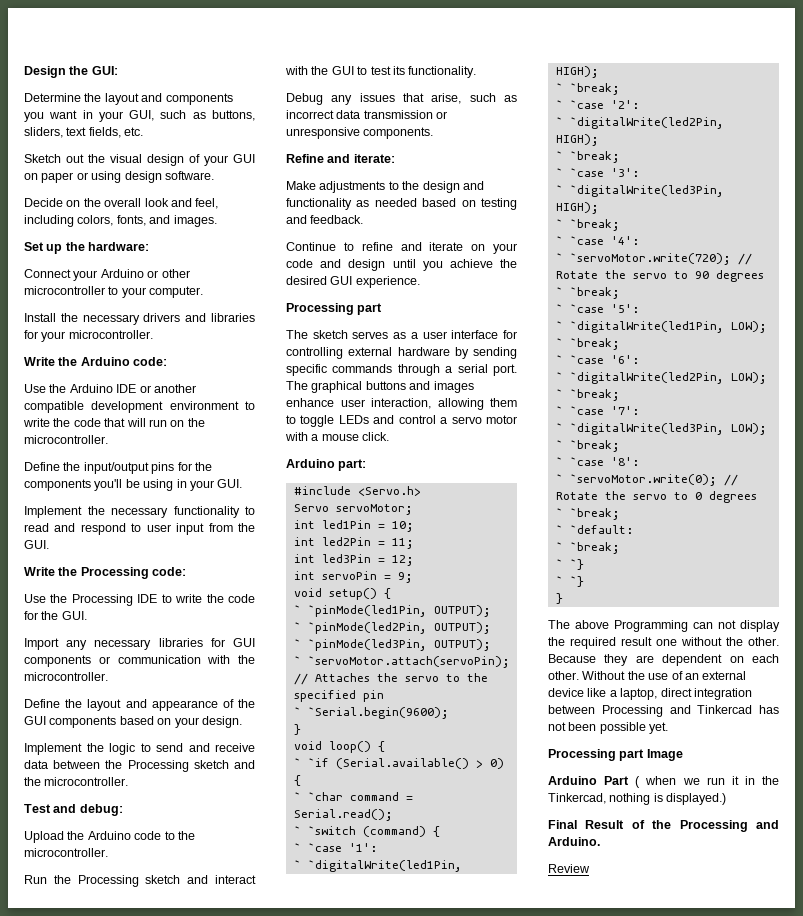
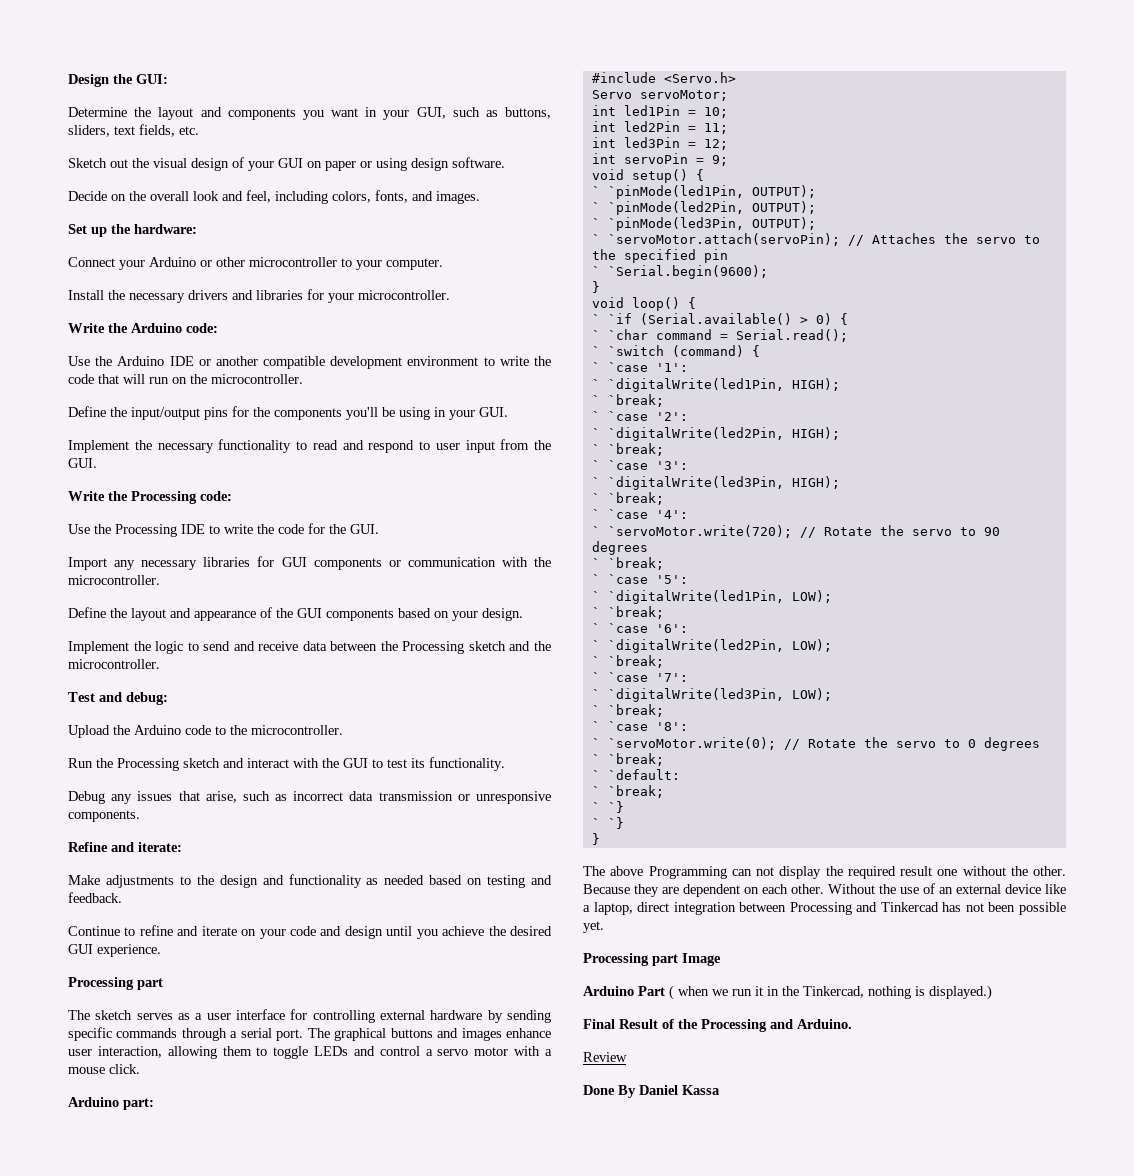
(590, 868) none -> [583,1085,720,1098] // Done By Daniel Kassa

